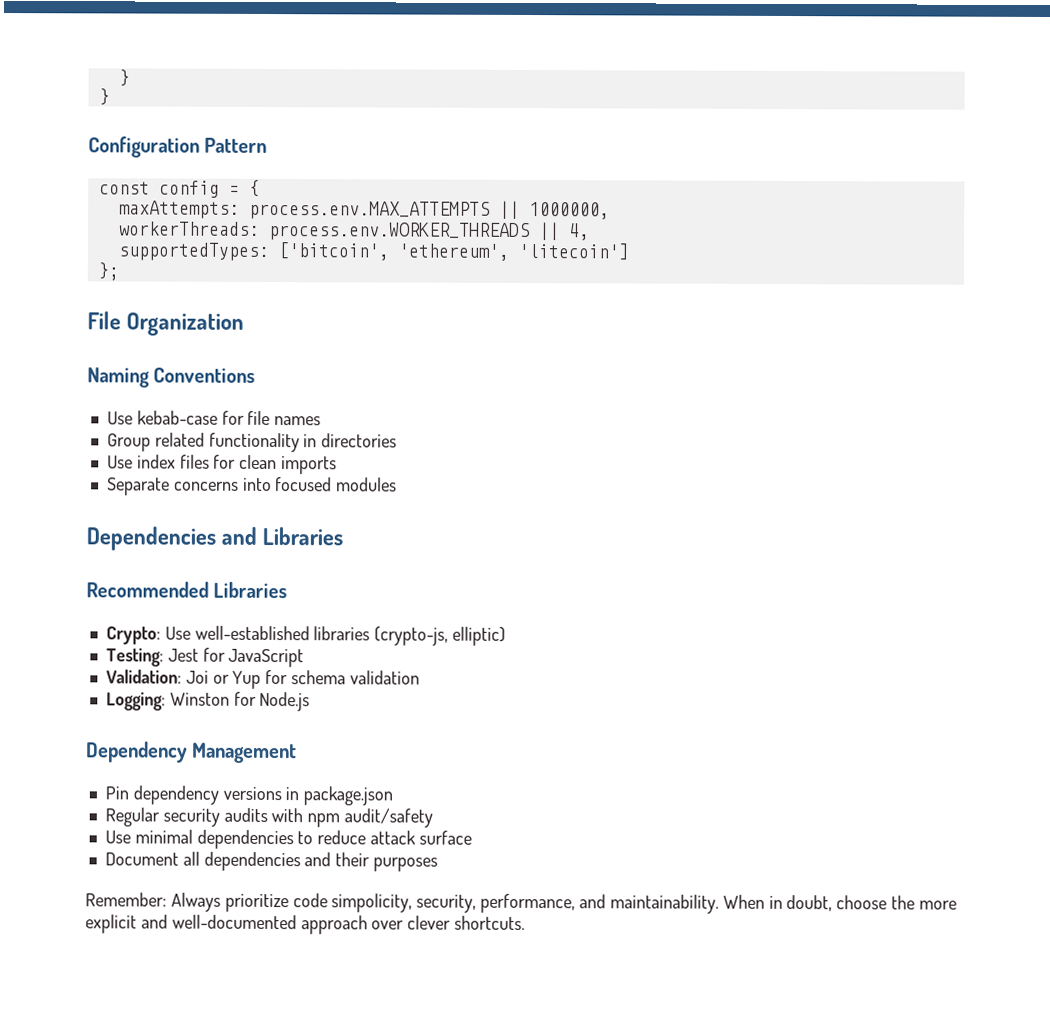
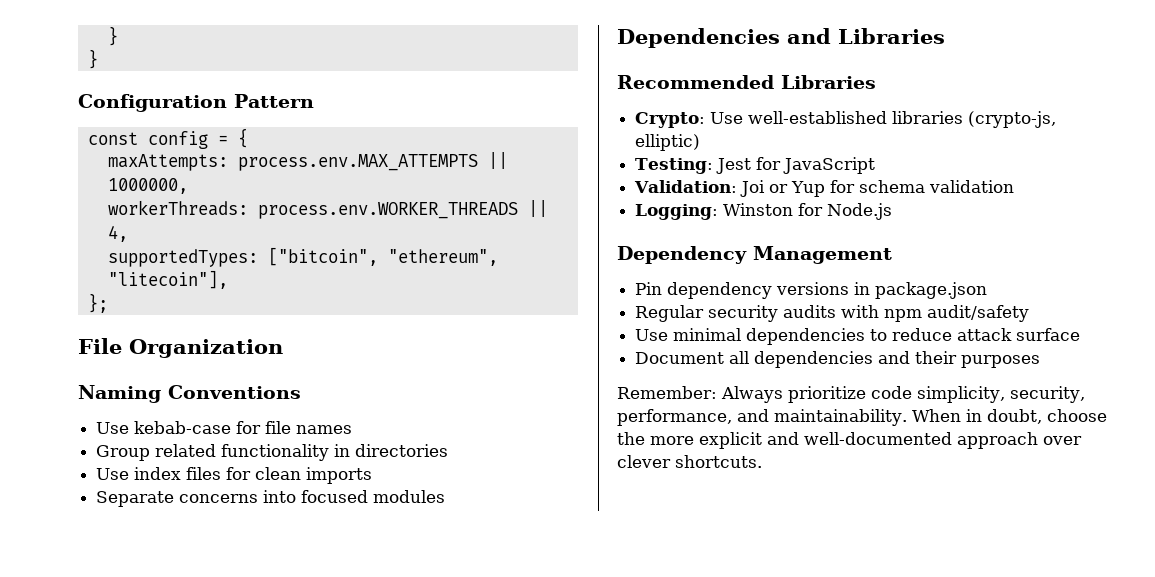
[277,242,630,261] ['bitcoin', 'ethereum', 'litecoin'] -> [267,247,498,266] [107,270,228,289] ["bitcoin", "ethereum", "litecoin"],
[331,893,413,913] simpolicity, -> [917,386,1005,403] simplicity,

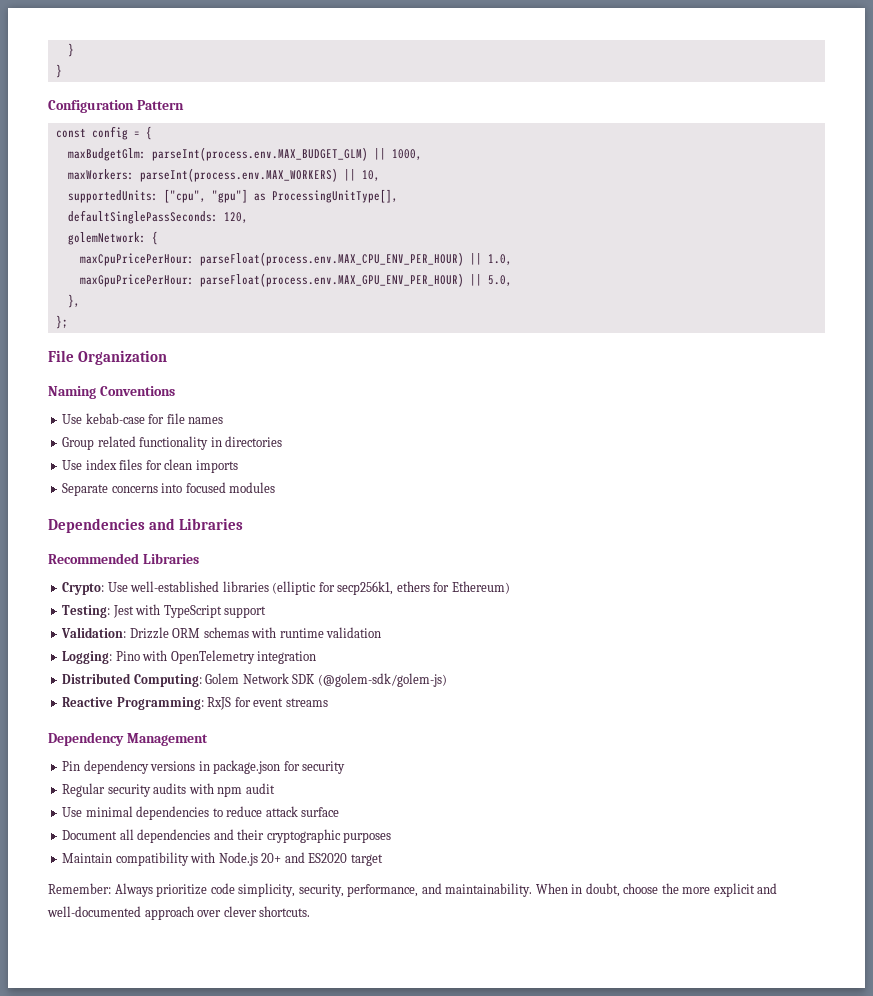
[107,152,508,171] [107,178,188,194] [107,200,548,219] [107,225,128,242] [107,247,498,267] [107,270,228,289] maxAttempts: process.env.MAX_ATTEMPTS || 1000000, // workerThreads: process.env.WORKER_THREADS || 4, // supportedTypes: ["bitcoin", "ethereum", "litecoin"], -> [67,147,422,161] [67,168,380,182] [67,189,398,203] [67,210,248,224] [67,231,158,245] [79,252,512,266] [79,273,512,287] [67,294,80,308] maxBudgetGlm: parseInt(process.env.MAX_BUDGET_GLM) || 1000, // maxWorkers: parseInt(process.env.MAX_WORKERS) || 10, // supportedUnits: ["cpu", "gpu"] as ProcessingUnitType[], // defaultSinglePassSeconds: 120, // golemNetwork: { // maxCpuPricePerHour: parseFloat(process.env.MAX_CPU_ENV_PER_HOUR) || 1.0, // maxGpuPricePerHour: parseFloat(process.env.MAX_GPU_ENV_PER_HOUR) || 5.0, // },
[968,111,1057,128] [635,134,701,151] [635,157,876,174] [634,180,1015,197] [635,203,893,220] (crypto-js, elliptic) // Testing: Jest for JavaScript // Validation: Joi or Yup for schema validation // Logging: Winston for Node.js -> [272,581,510,595] [62,604,267,618] [61,627,382,639] [62,650,317,664] [62,673,447,687] [62,697,328,710] (elliptic for secp256k1, ethers for Ethereum) // Testing: Jest with TypeScript support // Validation: Drizzle ORM schemas with runtime validation // Logging: Pino with OpenTelemetry integration // Distributed Computing: Golem Network SDK (@golem-sdk/golem-js) // Reactive Programming: RxJS for event streams
(988, 290) none -> [283,761,346,774] for security
[927,305,1030,322] audit/safety -> [245,783,275,794] audit
(958, 357) none -> [266,829,341,843] cryptographic
(1041, 361) none -> [62,852,383,866] // Maintain compatibility with Node.js 20+ and ES2020 target

